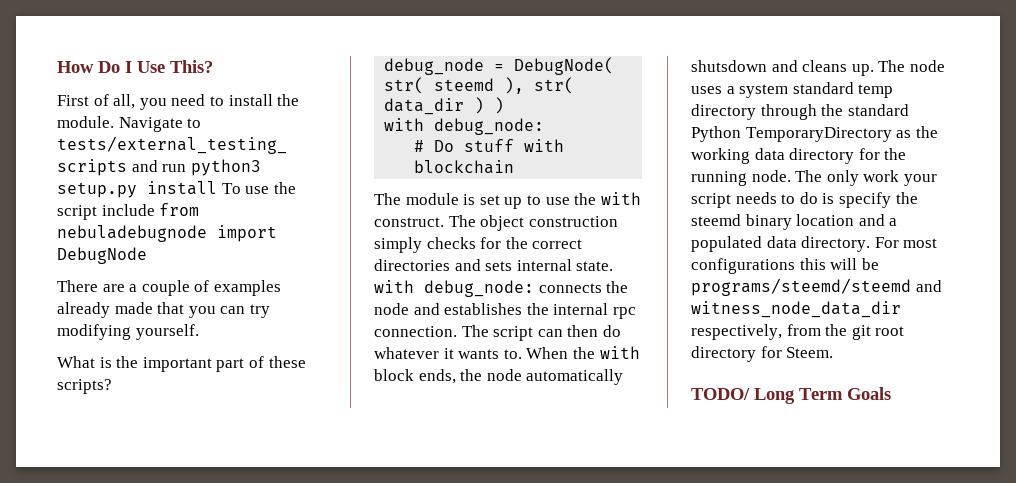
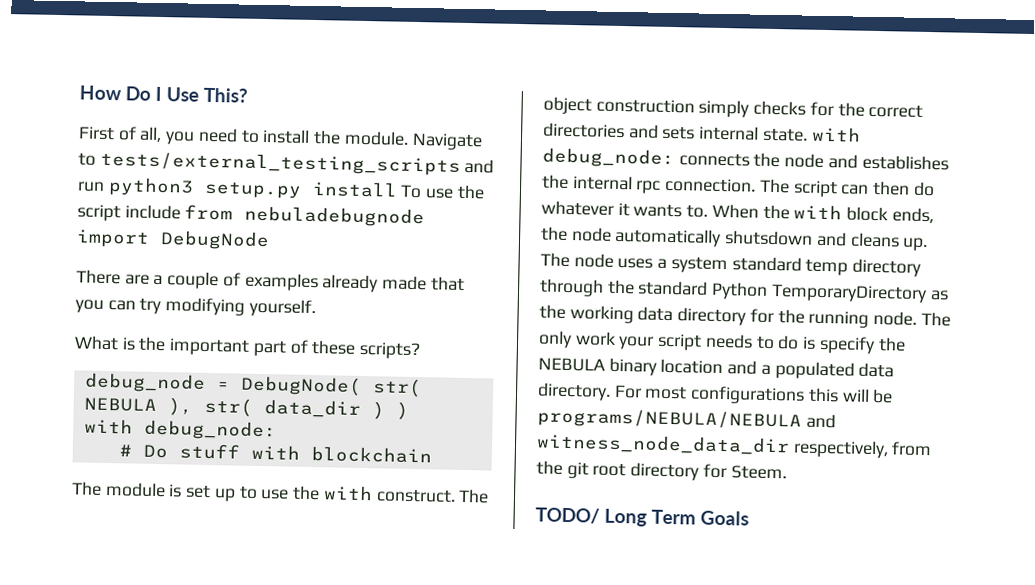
[434,78,495,91] steemd -> [83,397,157,412] NEBULA
[691,214,741,226] steemd -> [538,357,606,372] NEBULA
[691,278,911,296] programs/steemd/steemd -> [537,407,802,431] programs/NEBULA/NEBULA

